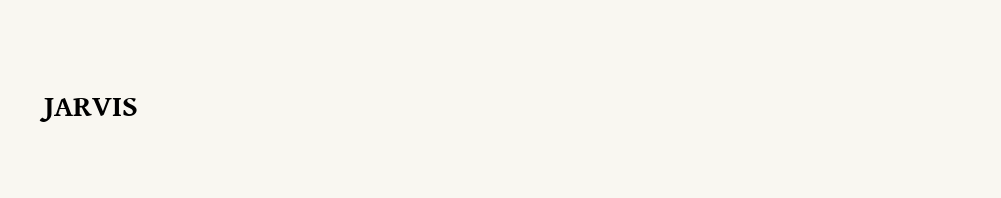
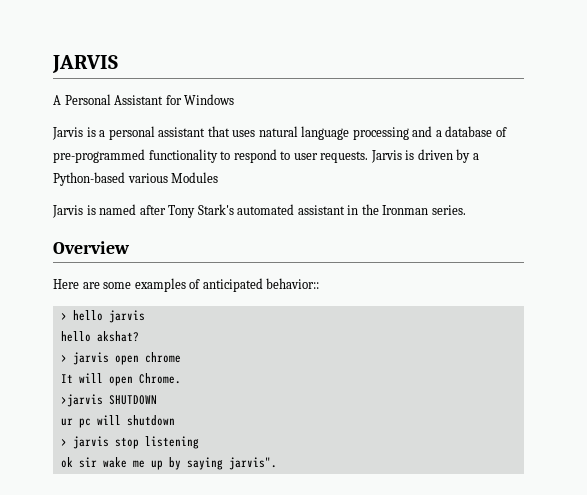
(138, 110) none -> [53,94,235,105] [52,126,507,140] [53,149,479,163] [53,172,219,186] [52,204,466,218] [53,241,130,254] [53,278,320,292] [60,310,145,323] [60,331,139,342] [60,352,181,365] [60,373,181,386] [60,394,157,407] [60,415,175,428] [60,436,199,449] [60,457,277,470] // A Personal Assistant for Windows // Jarvis is a personal assistant that uses natural language processing and a database of pre-programmed functionality to respond to user requests. Jarvis is driven by a Python-based various Modules // Jarvis is named after Tony Stark's automated assistant in the Ironman series. // Overview // Here are some examples of anticipated behavior:: // > hello jarvis // hello akshat? // > jarvis open chrome // It will open Chrome. // >jarvis SHUTDOWN // ur pc will shutdown // > jarvis stop listening // ok sir wake me up by saying jarvis".

